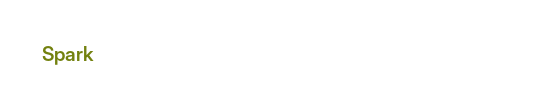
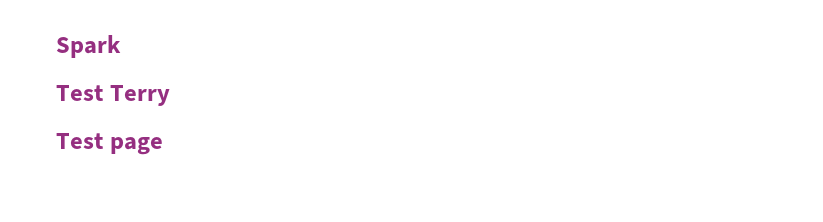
(94, 55) none -> [56,85,170,106] [56,133,163,155] // Test Terry // Test page

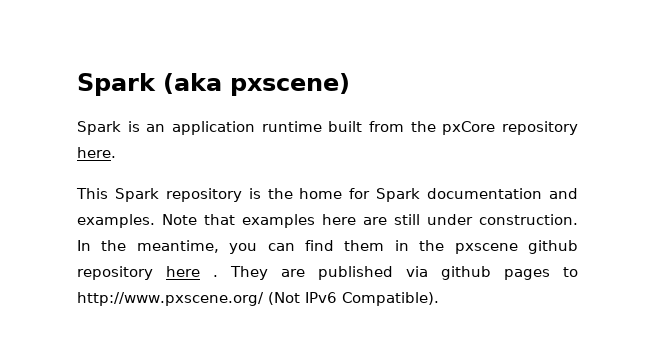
[56,35,121,58] [56,85,170,106] [56,133,163,155] Spark // Test Terry // Test page -> [77,73,350,96] [77,121,578,135] [77,147,116,158] [76,188,579,202] [77,214,578,228] [77,240,578,254] [77,266,578,280] [77,292,439,306] Spark (aka pxscene) // Spark is an application runtime built from the pxCore repository here. // This Spark repository is the home for Spark documentation and examples. Note that examples here are still under construction. In the meantime, you can find them in the pxscene github repository here . They are published via github pages to http://www.pxscene.org/ (Not IPv6 Compatible).

